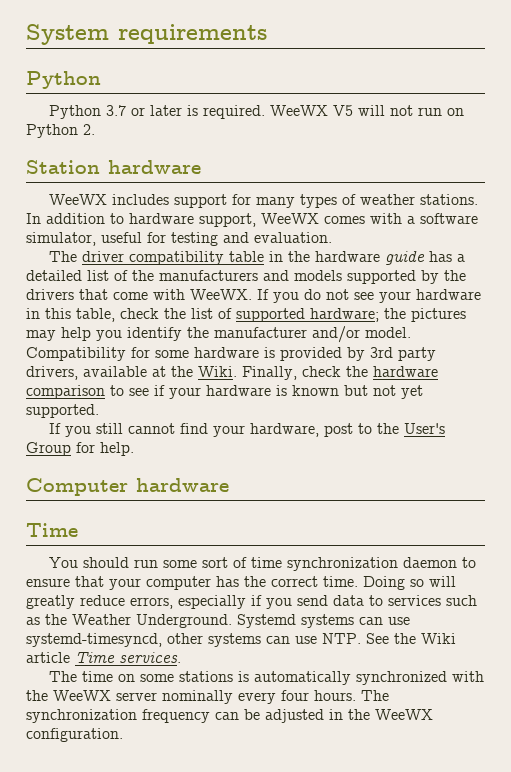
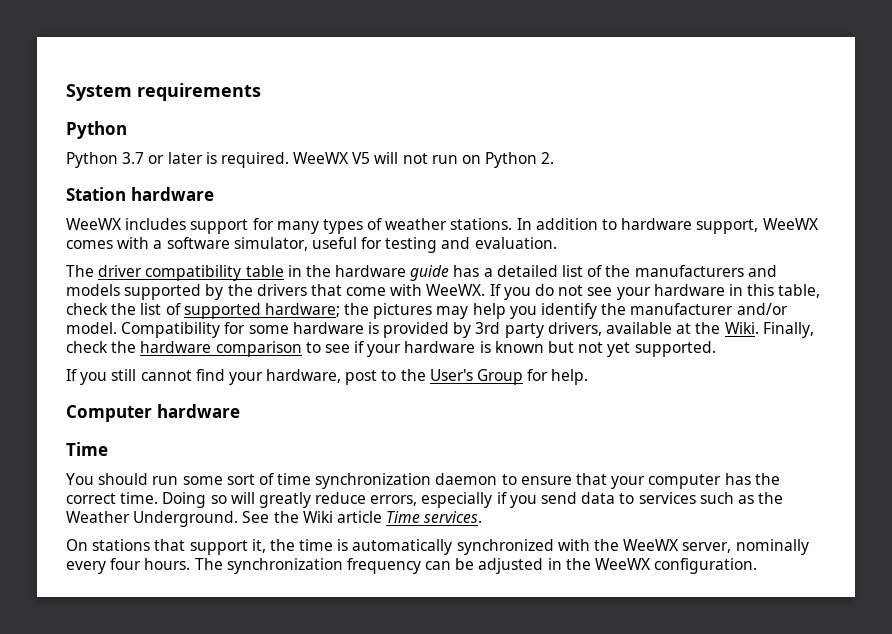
[237,614,410,628] [26,633,361,647] Systemd systems can use systemd-timesyncd, other systems can use NTP. -> (239, 519) none
[49,671,234,682] The time on some stations -> [66,539,334,555] On stations that support it, the time
[116,692,157,701] server -> [682,542,732,553] server,

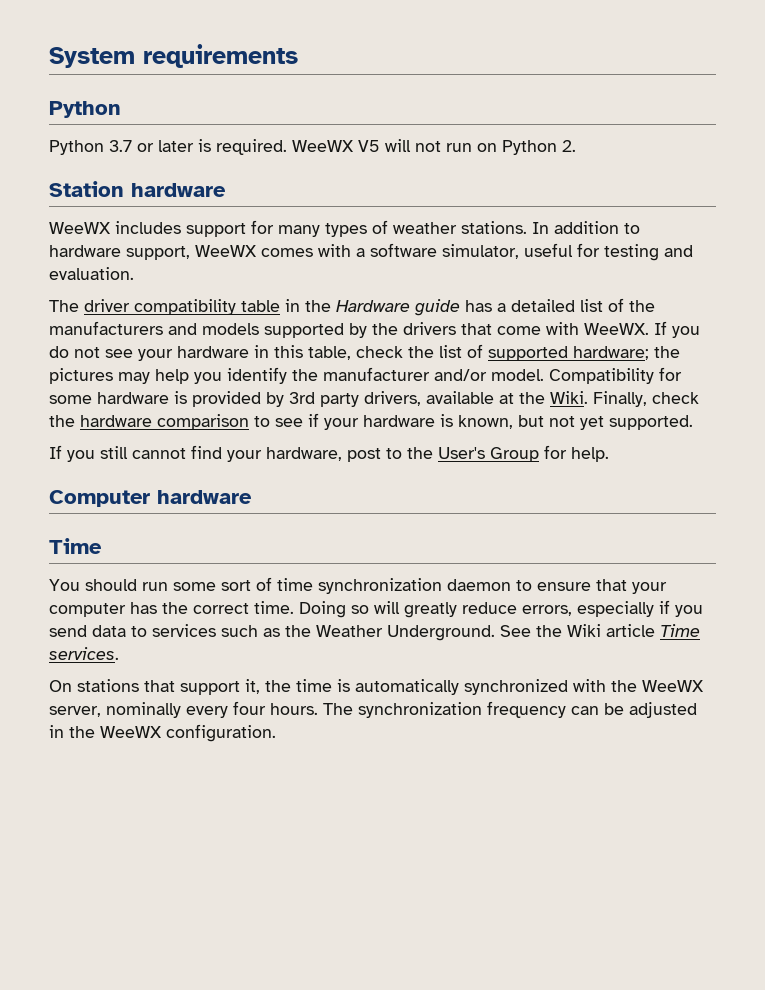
[335,265,407,277] hardware -> [336,300,410,312] Hardware
[494,341,544,353] known -> [458,415,513,429] known,

